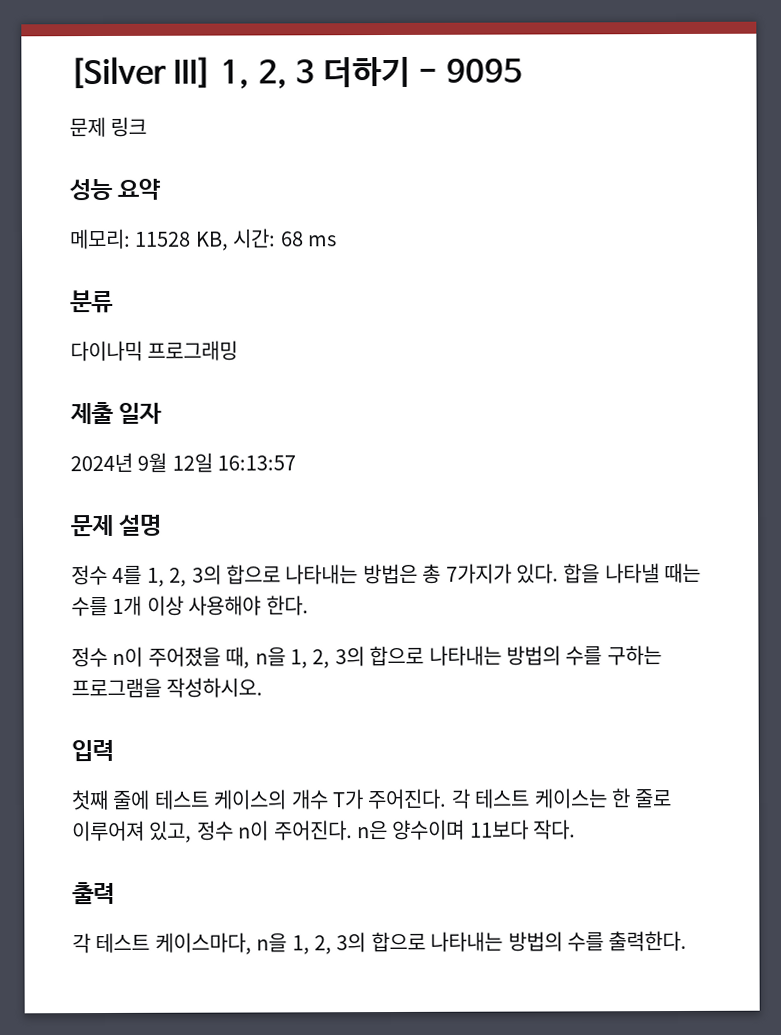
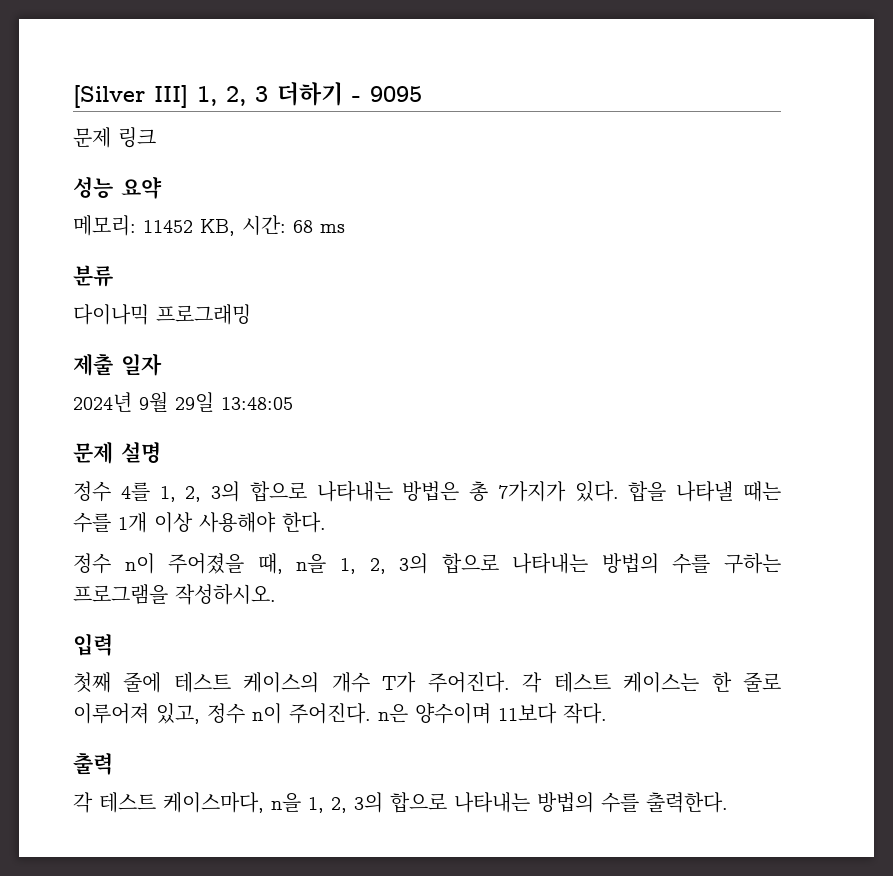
[135,231,192,247] 11528 -> [143,220,193,233] 11452
[171,452,297,473] 12일 16:13:57 -> [175,392,293,412] 29일 13:48:05

